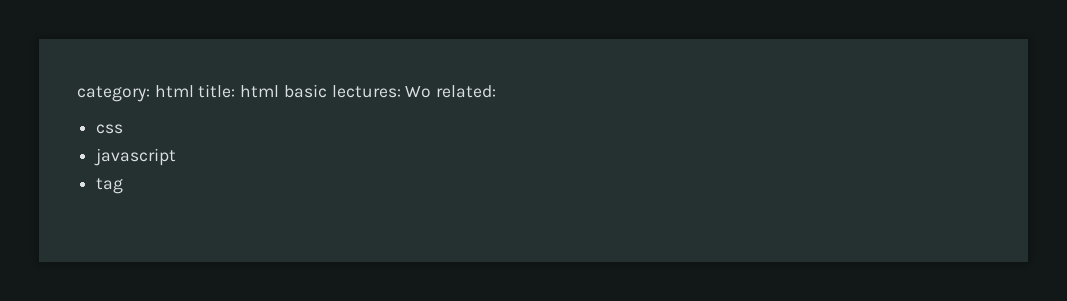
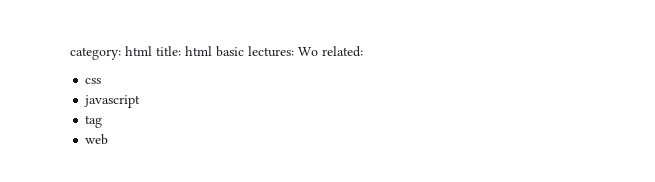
(124, 186) none -> [85,134,109,145] // web

